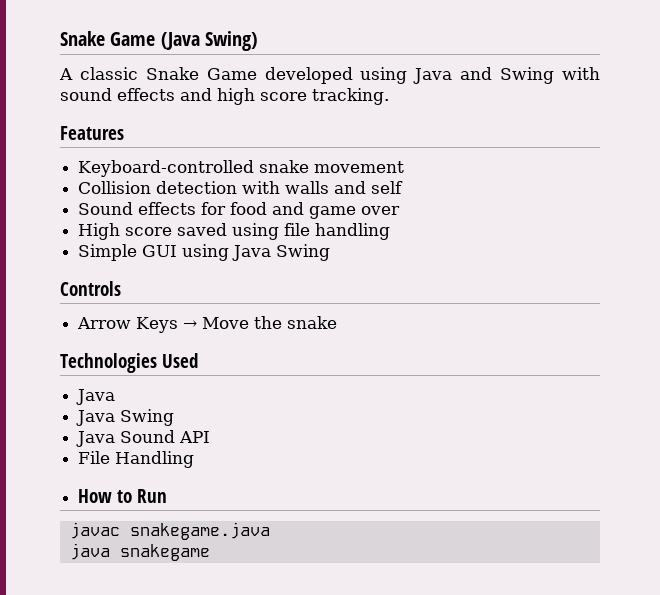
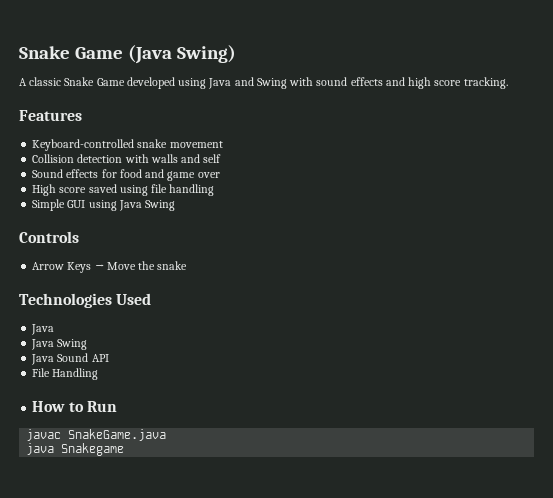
[129,522,270,540] snakegame.java -> [68,429,167,441] SnakeGame.java
[119,544,210,561] snakegame -> [61,443,125,456] Snakegame

